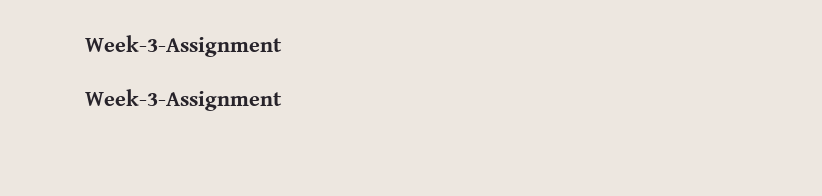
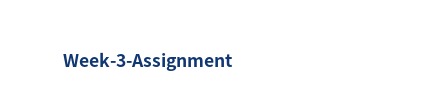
[85,35,282,57] [85,89,282,111] Week-3-Assignment // Week-3-Assignment -> [63,52,233,71] Week-3-Assignment

